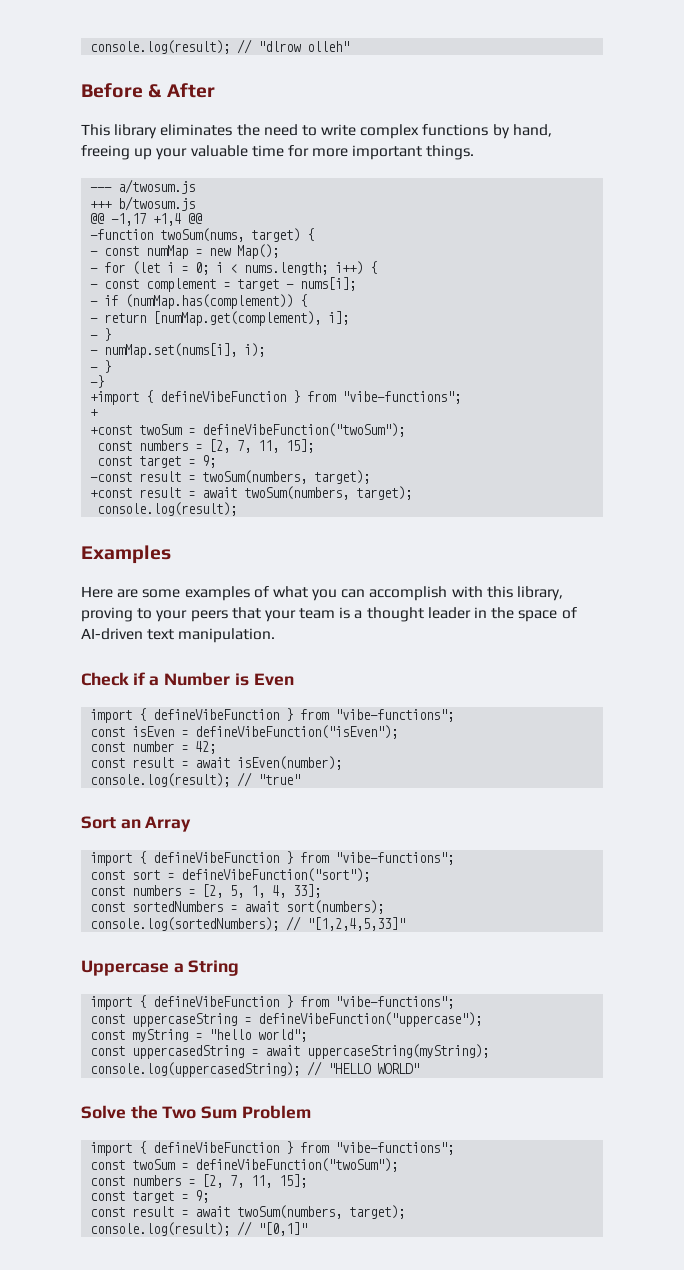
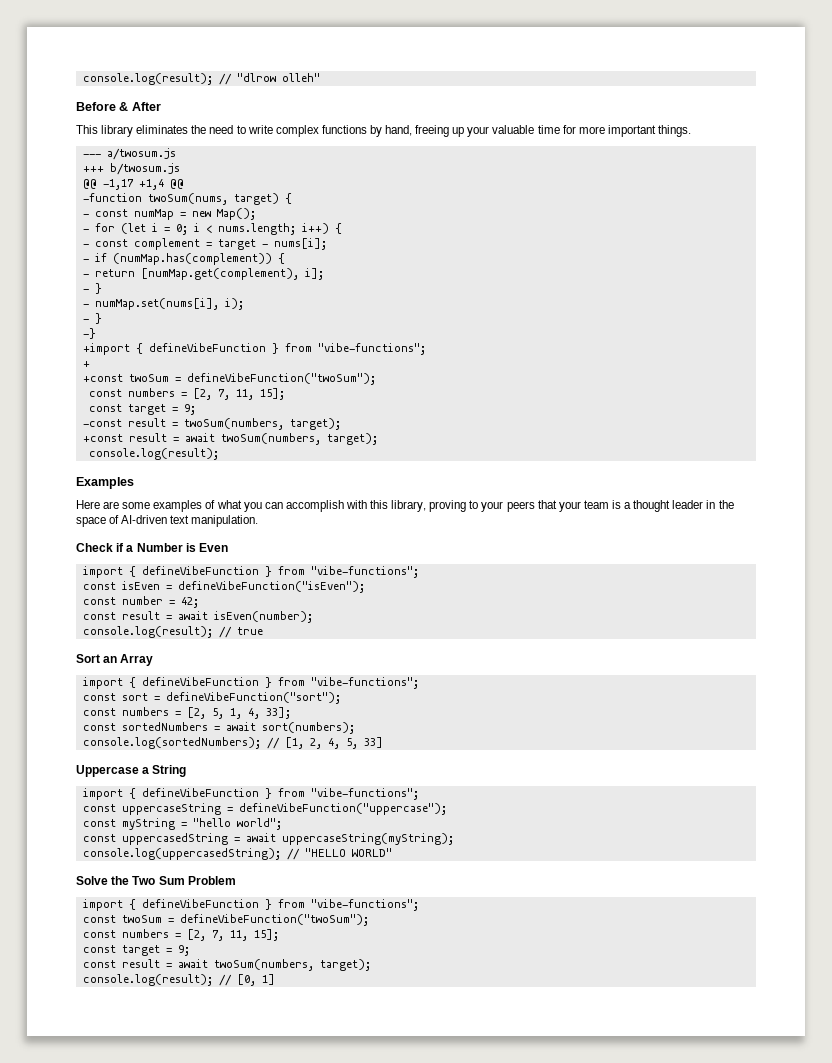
[258,774,301,785] "true" -> [236,627,263,635] true
[307,917,406,931] "[1,2,4,5,33]" -> [284,737,383,749] [1, 2, 4, 5, 33]
[258,1222,308,1236] "[0,1]" -> [236,974,275,986] [0, 1]

